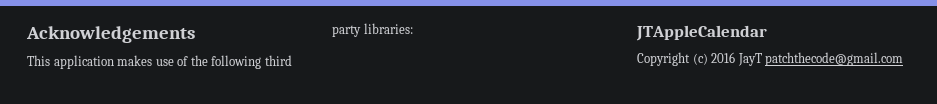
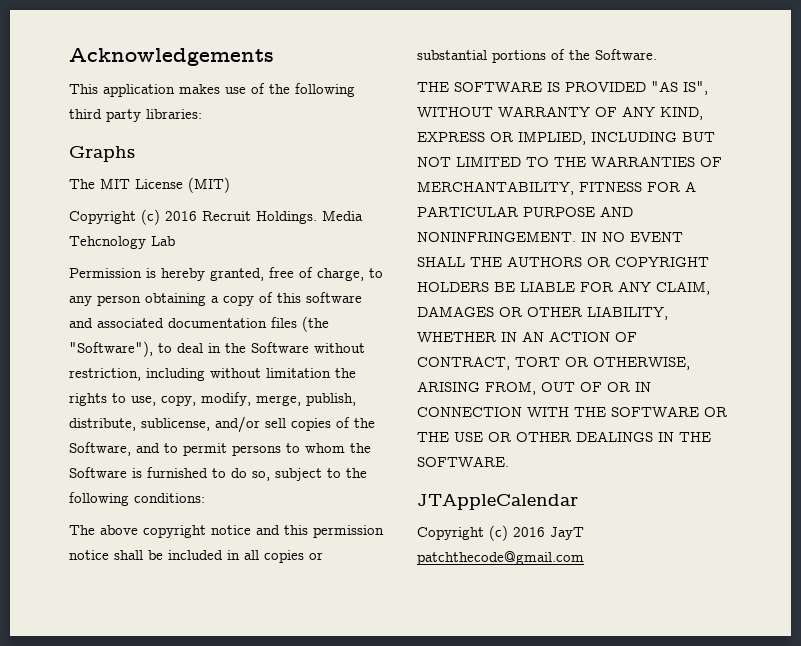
(413, 28) none -> [69,146,135,162] [69,177,230,193] [69,209,363,225] [69,236,175,249] [69,267,383,281] [69,292,362,306] [69,316,329,332] [69,341,365,357] [69,368,356,381] [69,392,356,406] [69,416,375,433] [69,442,371,456] [69,467,367,481] [69,492,205,506] [69,525,384,538] [69,550,323,563] [417,49,657,63] [417,81,708,95] [417,106,703,120] [417,131,715,145] [417,156,722,167] [417,181,696,195] [417,206,633,217] [417,231,683,242] [417,256,709,267] [417,281,710,295] [417,306,668,320] [417,331,637,342] [417,356,690,370] [417,381,651,395] [417,406,727,417] [417,431,711,442] [417,456,509,467] // Graphs // The MIT License (MIT) // Copyright (c) 2016 Recruit Holdings. Media Tehcnology Lab // Permission is hereby granted, free of charge, to any person obtaining a copy of this software and associated documentation files (the "Software"), to deal in the Software without restriction, including without limitation the rights to use, copy, modify, merge, publish, distribute, sublicense, and/or sell copies of the Software, and to permit persons to whom the Software is furnished to do so, subject to the following conditions: // The above copyright notice and this permission notice shall be included in all copies or substantial portions of the Software. // THE SOFTWARE IS PROVIDED "AS IS", WITHOUT WARRANTY OF ANY KIND, EXPRESS OR IMPLIED, INCLUDING BUT NOT LIMITED TO THE WARRANTIES OF MERCHANTABILITY, FITNESS FOR A PARTICULAR PURPOSE AND NONINFRINGEMENT. IN NO EVENT SHALL THE AUTHORS OR COPYRIGHT HOLDERS BE LIABLE FOR ANY CLAIM, DAMAGES OR OTHER LIABILITY, WHETHER IN AN ACTION OF CONTRACT, TORT OR OTHERWISE, ARISING FROM, OUT OF OR IN CONNECTION WITH THE SOFTWARE OR THE USE OR OTHER DEALINGS IN THE SOFTWARE.

